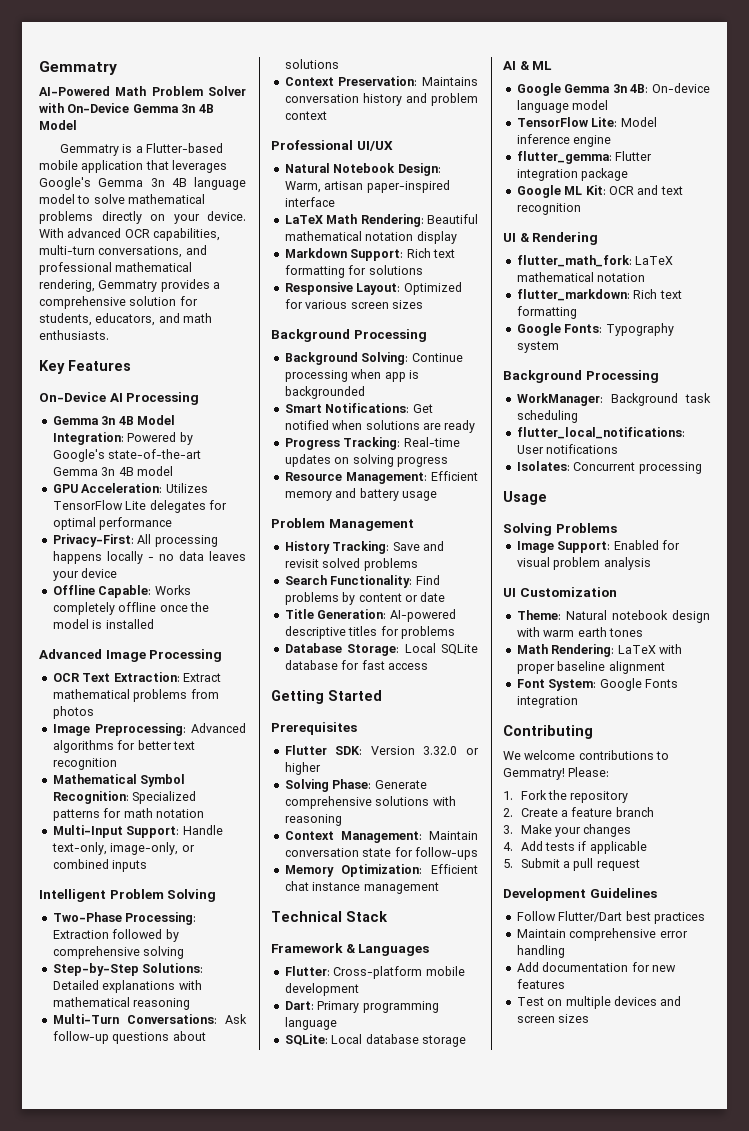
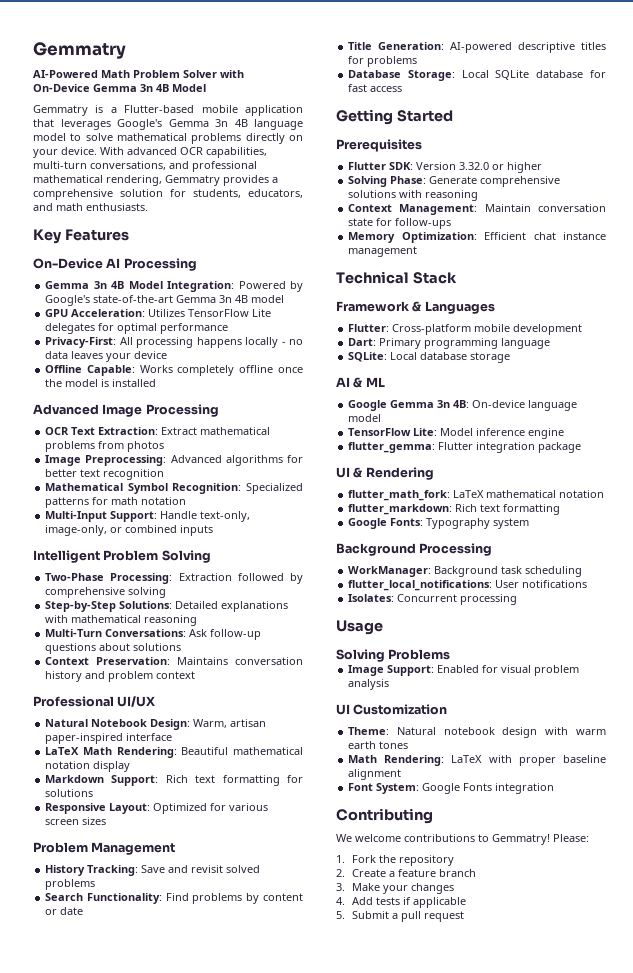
[271,329,427,342] [284,352,463,365] [284,369,419,382] [284,386,365,399] [284,403,433,413] [284,420,476,433] [284,437,460,450] [284,454,448,467] [284,471,478,484] [284,488,437,501] // Background Processing // Background Solving: Continue processing when app is backgrounded // Smart Notifications: Get notified when solutions are ready // Progress Tracking: Real-time updates on solving progress // Resource Management: Efficient memory and battery usage -> (107, 821) none
[516,185,683,198] [516,203,581,215] // Google ML Kit: OCR and text recognition -> (582, 447) none
[503,888,657,901] [516,911,705,924] [516,928,688,941] [516,945,565,958] [516,962,676,972] [516,979,565,989] [516,996,682,1009] [516,1014,590,1023] // Development Guidelines // Follow Flutter/Dart best practices // Maintain comprehensive error handling // Add documentation for new features // Test on multiple devices and screen sizes -> (465, 916) none

